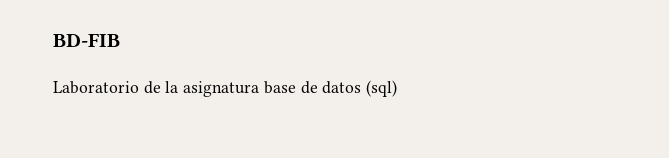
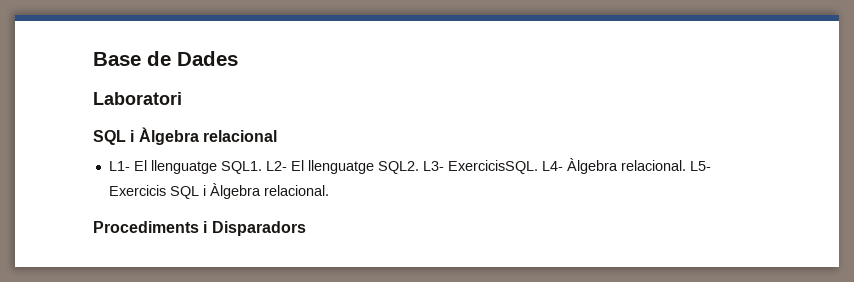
[53,33,120,47] [53,80,398,97] BD-FIB // Laboratorio de la asignatura base de datos (sql) -> [93,51,238,66] [93,92,182,105] [93,127,277,145] [108,158,711,174] [108,183,329,199] [93,221,306,236] Base de Dades // Laboratori // SQL i Àlgebra relacional // L1- El llenguatge SQL1. L2- El llenguatge SQL2. L3- ExercicisSQL. L4- Àlgebra relacional. L5- Exercicis SQL i Àlgebra relacional. // Procediments i Disparadors

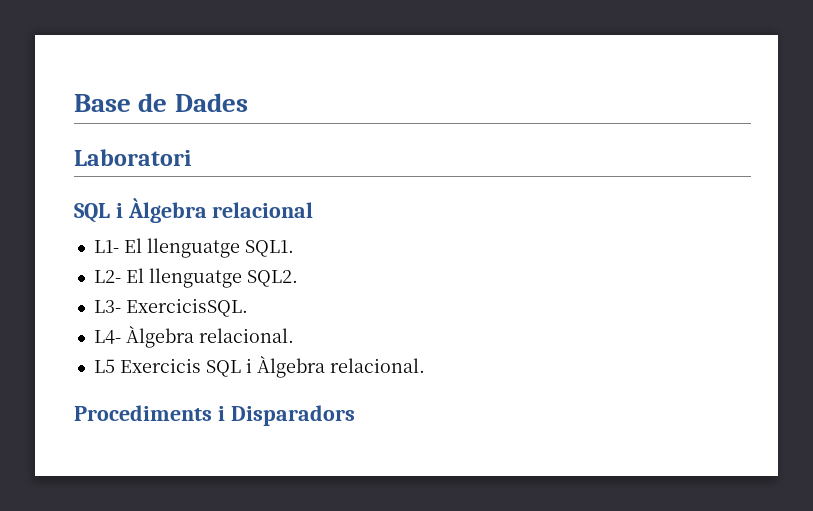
(262, 167) none -> (294, 248) //
(419, 167) none -> (298, 278) //
(538, 167) none -> (248, 307) //
[689,161,711,171] L5- -> [93,359,115,373] // L5

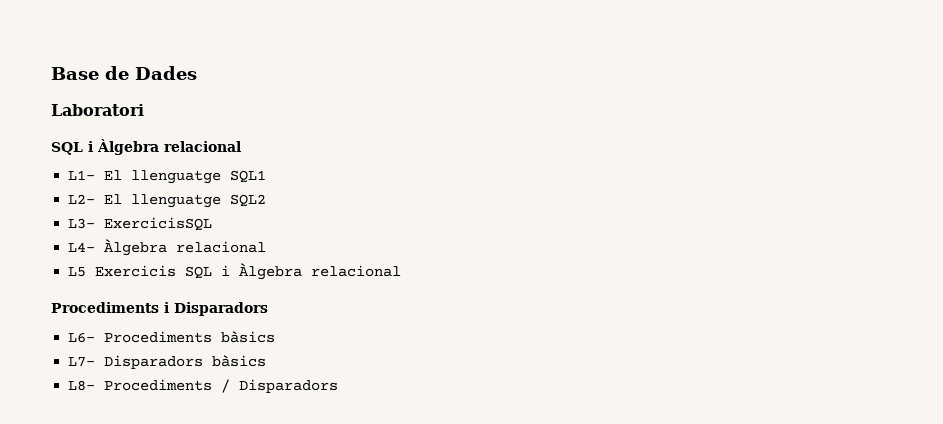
[244,240,294,257] SQL1. -> [230,170,267,183] SQL1
[246,270,298,287] SQL2. -> [230,194,267,207] SQL2
[125,298,248,317] ExercicisSQL. -> [104,217,213,231] ExercicisSQL
[198,328,294,343] relacional. -> [176,241,267,253] relacional
[329,358,425,373] relacional. -> [311,265,402,277] relacional
(355, 415) none -> [68,331,276,343] [68,355,267,369] [68,379,339,393] // L6- Procediments bàsics // L7- Disparadors bàsics // L8- Procediments / Disparadors

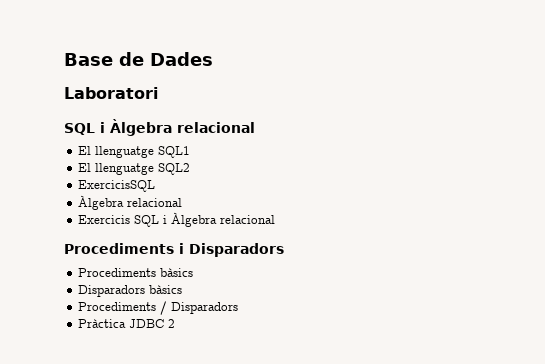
[68,170,96,180] L1- -> (255, 127) none
[68,194,96,204] L2- -> (191, 152) none
[68,218,96,229] L3- -> (191, 169) none
[68,239,267,256] [68,267,87,277] L4- Àlgebra relacional // L5 -> [78,195,183,210] Àlgebra relacional //
[68,332,96,343] L6- -> (284, 250) none
[68,357,96,367] L7- -> (194, 272) none
[68,380,96,391] L8- -> (183, 289) none
(339, 386) none -> [78,319,176,328] // Pràctica JDBC 2

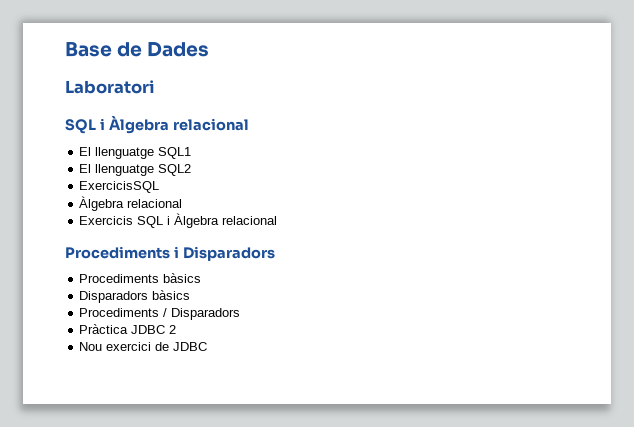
(176, 323) none -> [79,342,208,351] // Nou exercici de JDBC

